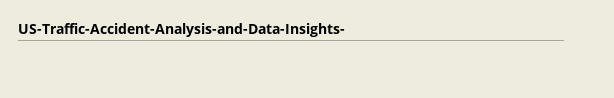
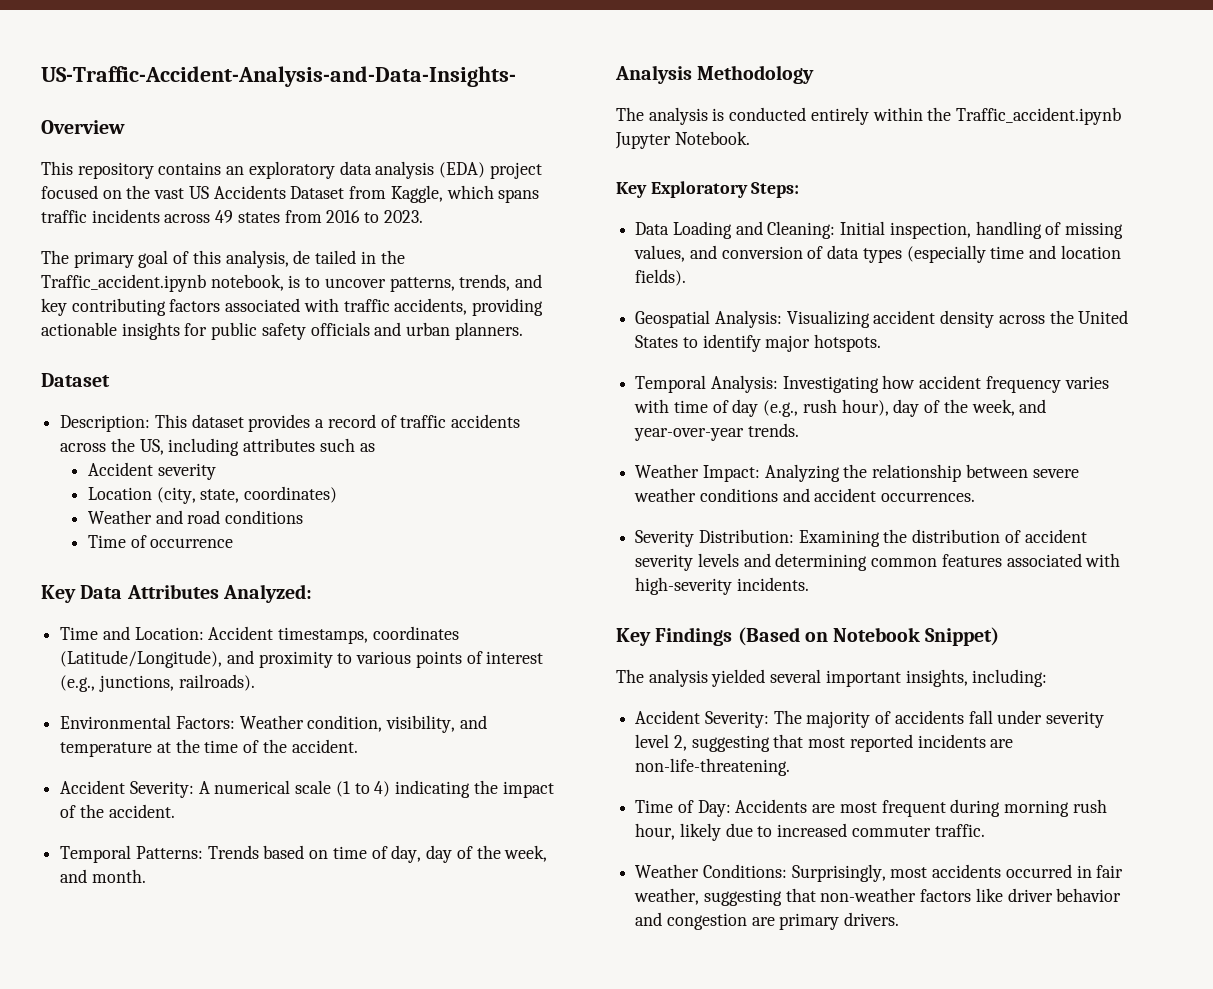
(345, 30) none -> [41,120,125,134] [41,161,542,179] [41,185,540,203] [41,209,423,223] [41,250,405,268] [41,274,543,292] [41,298,544,316] [41,322,523,340] [41,373,110,387] [60,414,521,432] [60,438,375,456] [87,462,216,480] [87,486,338,504] [87,510,304,524] [87,535,234,548] [41,584,312,603] [60,626,459,644] [60,650,544,668] [60,674,255,692] [60,715,487,733] [60,739,358,757] [60,780,554,798] [60,804,175,818] [60,845,548,863] [60,869,146,883] [615,65,815,84] [616,107,1122,125] [615,131,750,149] [616,181,800,198] [635,221,1124,239] [634,245,1121,263] [635,269,687,286] [635,310,1129,328] [635,334,882,352] [635,375,1109,393] [634,399,1047,417] [634,423,799,441] [635,464,1079,482] [634,488,976,502] [635,529,1087,547] [635,553,1121,571] [635,577,809,595] [616,627,1000,646] [616,669,1048,687] [635,710,1105,728] [635,734,1014,752] [635,758,791,776] [635,799,1107,817] [635,823,985,841] [635,864,1124,882] [634,888,1122,906] [635,912,900,930] // Overview // This repository contains an exploratory data analysis (EDA) project focused on the vast US Accidents Dataset from Kaggle, which spans traffic incidents across 49 states from 2016 to 2023. // The primary goal of this analysis, de tailed in the Traffic_accident.ipynb notebook, is to uncover patterns, trends, and key contributing factors associated with traffic accidents, providing actionable insights for public safety officials and urban planners. // Dataset // Description: This dataset provides a record of traffic accidents across the US, including attributes such as // Accident severity // Location (city, state, coordinates) // Weather and road conditions // Time of occurrence // Key Data Attributes Analyzed: // Time and Location: Accident timestamps, coordinates (Latitude/Longitude), and proximity to various points of interest (e.g., junctions, railroads). // Environmental Factors: Weather condition, visibility, and temperature at the time of the accident. // Accident Severity: A numerical scale (1 to 4) indicating the impact of the accident. // Temporal Patterns: Trends based on time of day, day of the week, and month. // Analysis Methodology // The analysis is conducted entirely within the Traffic_accident.ipynb Jupyter Notebook. // Key Exploratory Steps: // Data Loading and Cleaning: Initial inspection, handling of missing values, and conversion of data types (especially time and location fields). // Geospatial Analysis: Visualizing accident density across the United States to identify major hotspots. // Temporal Analysis: Investigating how accident frequency varies with time of day (e.g., rush hour), day of the week, and year-over-year trends. // Weather Impact: Analyzing the relationship between severe weather conditions and accident occurrences. // Severity Distribution: Examining the distribution of accident severity levels and determining common features associated with high-severity incidents. // Key Findings (Based on Notebook Snippet) // The analysis yielded several important insights, including: // Accident Severity: The majority of accidents fall under severity level 2, suggesting that most reported incidents are non-life-threatening. // Time of Day: Accidents are most frequent during morning rush hour, likely due to increased commuter traffic. // Weather Conditions: Surprisingly, most accidents occurred in fair weather, suggesting that non-weather factors like driver behavior and congestion are primary drivers.

